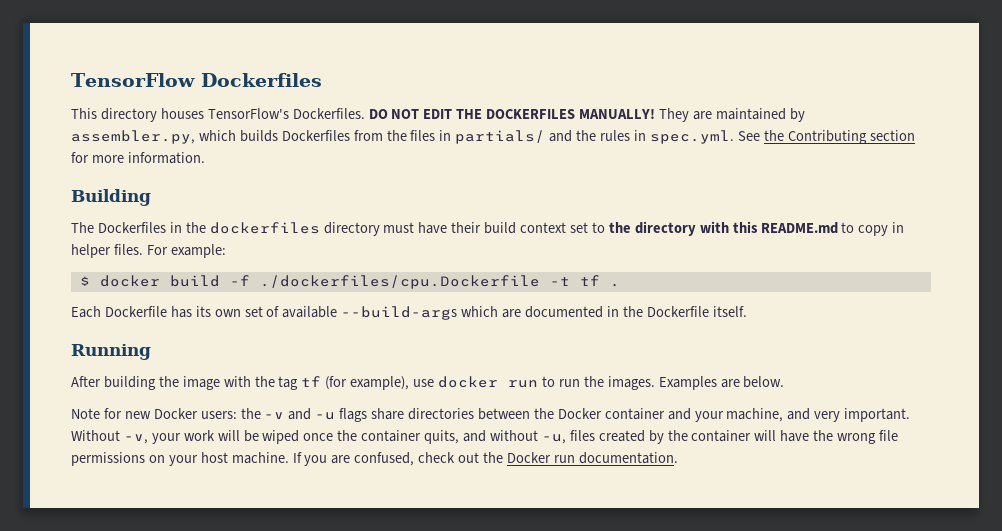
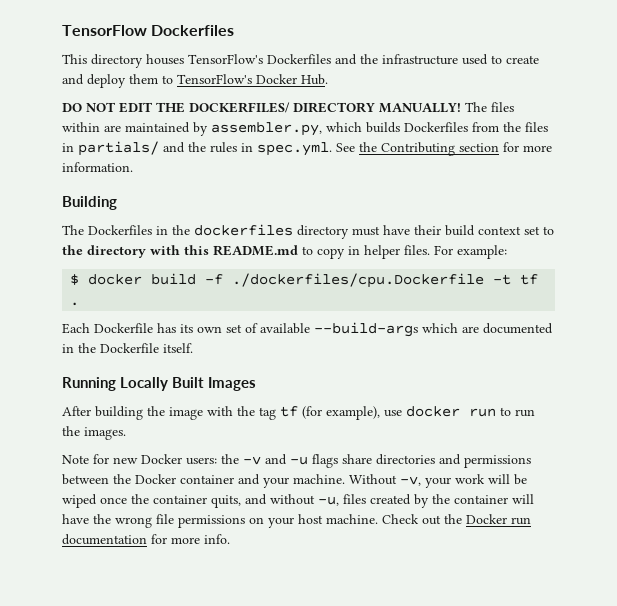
[292,108,690,122] Dockerfiles. DO NOT EDIT THE DOCKERFILES MANUALLY! They -> [267,54,539,65] [62,74,328,88] [62,102,514,113] [62,122,100,132] Dockerfiles and the infrastructure used to create and deploy them to TensorFlow's Docker Hub. // DO NOT EDIT THE DOCKERFILES/ DIRECTORY MANUALLY! The files within
(151, 352) none -> [120,377,256,391] Locally Built Images
[658,376,785,390] Examples are below. -> (126, 433) none
(475, 414) none -> [439,454,531,468] and permissions
[726,408,911,422] machine, and very important. -> [293,474,345,484] machine.
[292,452,678,466] If you are confused, check out the Docker run documentation. -> [382,514,531,525] [62,534,230,545] Check out the Docker run documentation for more info.

